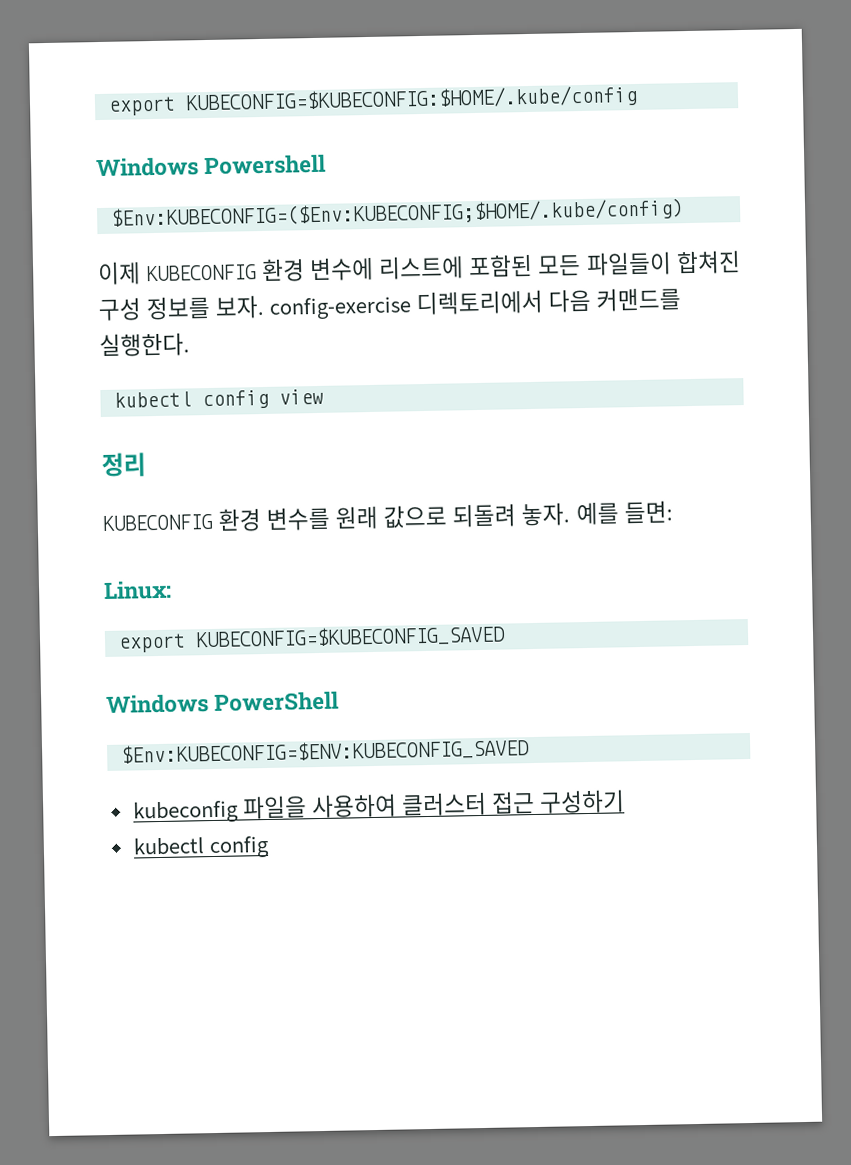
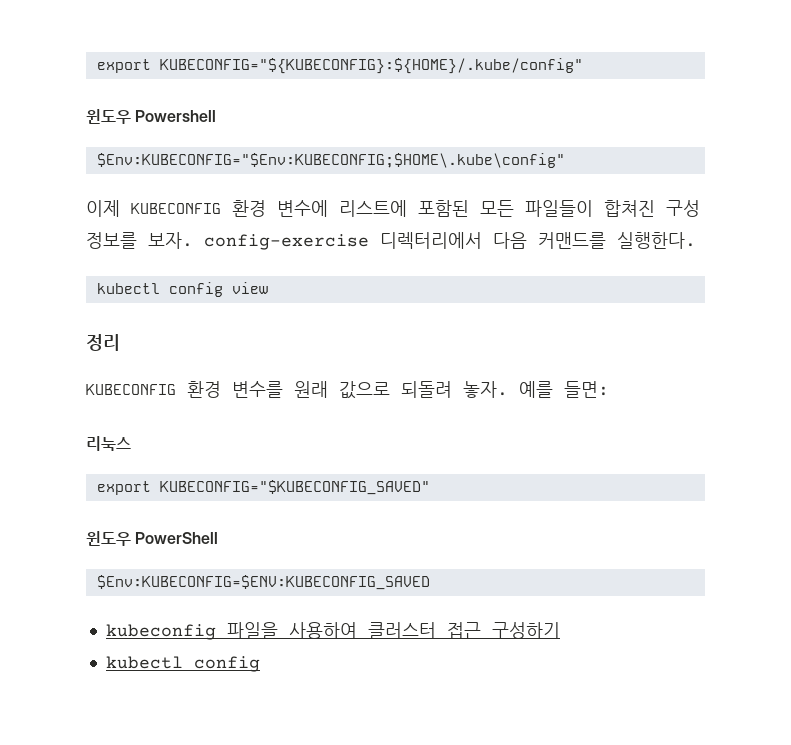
[107,84,638,116] [96,156,199,178] export KUBECONFIG=$KUBECONFIG:$HOME/.kube/config // Windows -> [96,58,583,74] [86,109,131,124] export KUBECONFIG="${KUBECONFIG}:${HOME}/.kube/config" // 윈도우
[109,198,684,229] $Env:KUBECONFIG=($Env:KUBECONFIG;$HOME/.kube/config) -> [96,153,565,168] $Env:KUBECONFIG="$Env:KUBECONFIG;$HOME\.kube\config"
[416,289,544,316] 디렉토리에서 -> [380,232,482,249] 디렉터리에서
[103,579,172,601] [117,624,506,653] [106,693,209,714] Linux: // export KUBECONFIG=$KUBECONFIG_SAVED // Windows -> [86,436,131,451] [96,480,430,495] [86,531,131,546] 리눅스 // export KUBECONFIG="$KUBECONFIG_SAVED" // 윈도우

